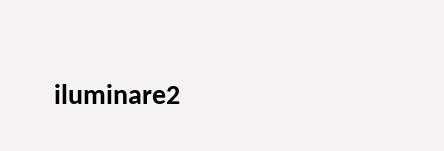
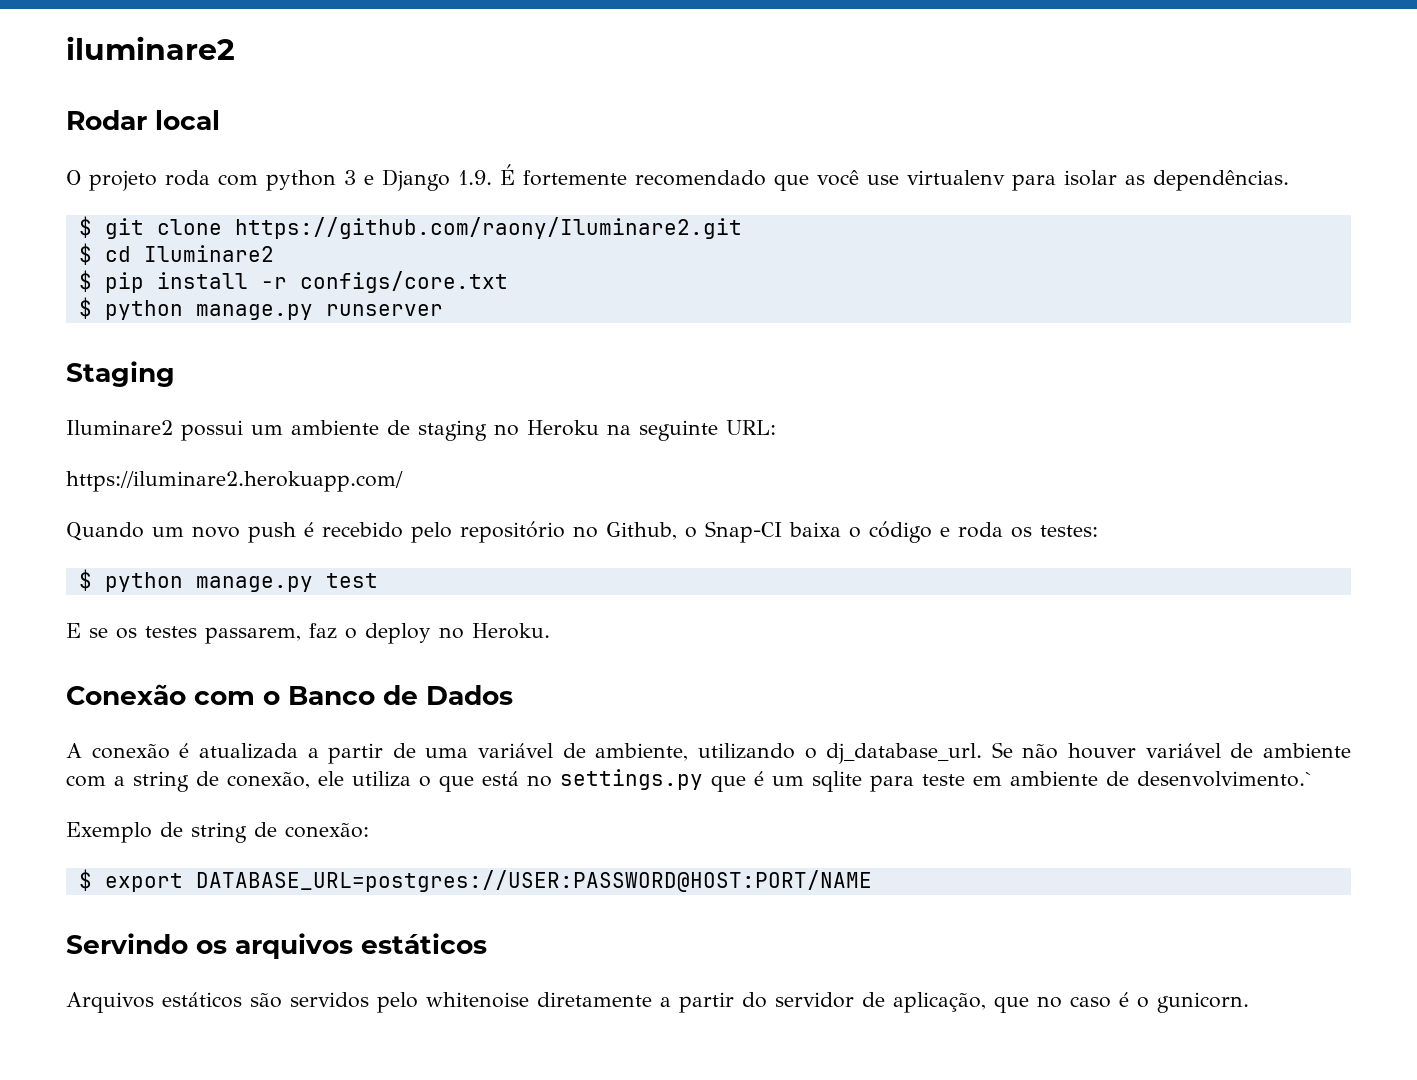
(180, 94) none -> [66,110,220,130] [66,164,1289,191] [78,216,742,239] [78,243,274,265] [78,270,508,293] [78,297,443,320] [66,361,175,387] [66,420,776,441] [66,471,403,492] [66,521,1098,543] [78,569,378,592] [66,623,550,644] [66,684,513,705] [66,742,1351,764] [66,769,1312,792] [66,822,369,843] [78,869,872,892] [66,933,487,959] [66,992,1249,1013] // Rodar local // O projeto roda com python 3 e Django 1.9. É fortemente recomendado que você use virtualenv para isolar as dependências. // $ git clone https://github.com/raony/Iluminare2.git // $ cd Iluminare2 // $ pip install -r configs/core.txt // $ python manage.py runserver // Staging // Iluminare2 possui um ambiente de staging no Heroku na seguinte URL: // https://iluminare2.herokuapp.com/ // Quando um novo push é recebido pelo repositório no Github, o Snap-CI baixa o código e roda os testes: // $ python manage.py test // E se os testes passarem, faz o deploy no Heroku. // Conexão com o Banco de Dados // A conexão é atualizada a partir de uma variável de ambiente, utilizando o dj_database_url. Se não houver variável de ambiente com a string de conexão, ele utiliza o que está no settings.py que é um sqlite para teste em ambiente de desenvolvimento.` // Exemplo de string de conexão: // $ export DATABASE_URL=postgres://USER:PASSWORD@HOST:PORT/NAME // Servindo os arquivos estáticos // Arquivos estáticos são servidos pelo whitenoise diretamente a partir do servidor de aplicação, que no caso é o gunicorn.

